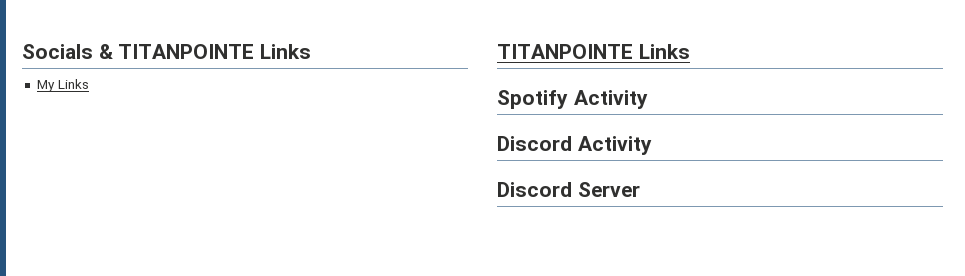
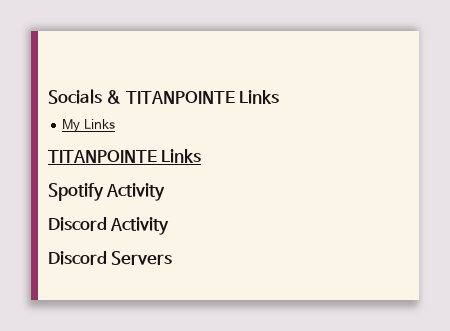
[577,182,640,197] Server -> [111,251,173,265] Servers

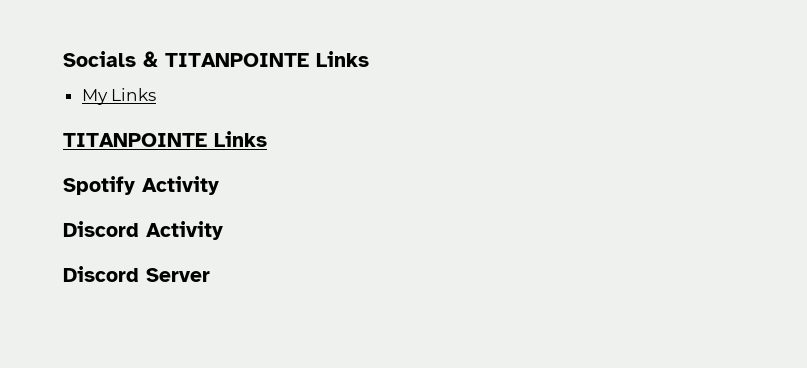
[111,251,173,265] Servers -> [146,268,210,282] Server

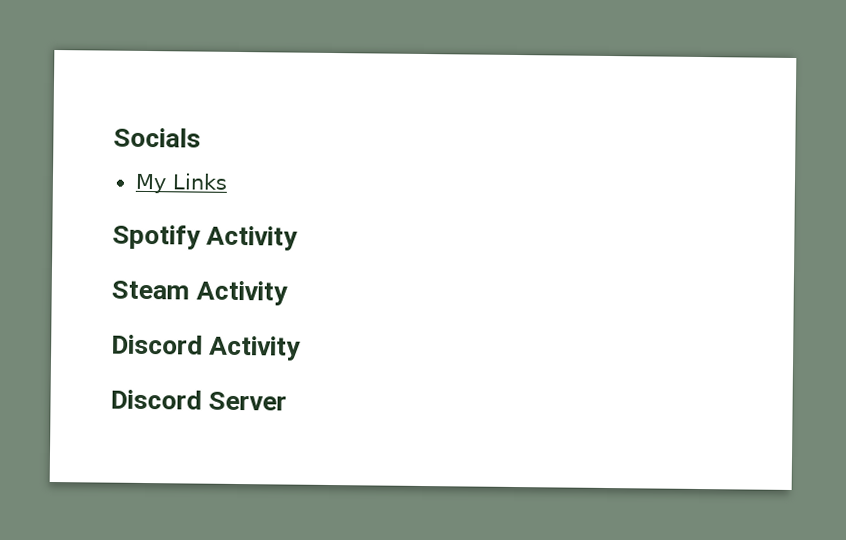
[143,51,369,67] & TITANPOINTE Links -> (201, 137) none
[63,131,267,147] [63,176,135,195] TITANPOINTE Links // Spotify -> [112,224,299,251] [111,280,190,300] Spotify Activity // Steam

